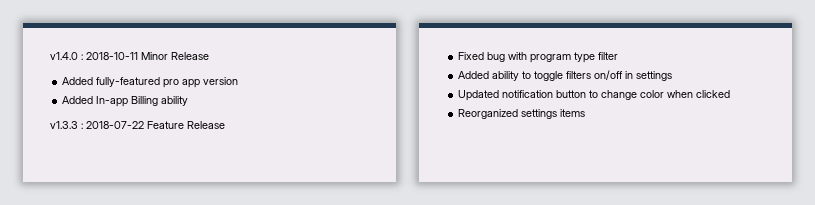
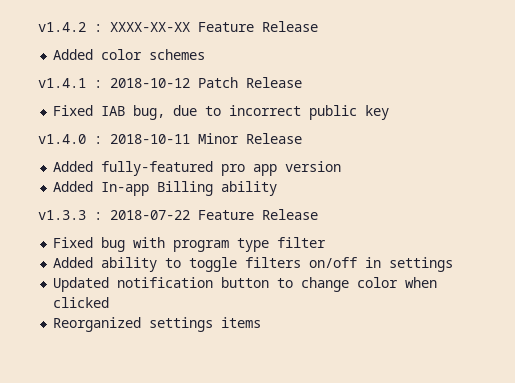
(50, 56) none -> [38,21,318,32] [53,49,206,60] [38,77,302,88] [53,105,390,120] v1.4.2 : XXXX-XX-XX Feature Release // Added color schemes // v1.4.1 : 2018-10-12 Patch Release // Fixed IAB bug, due to incorrect public key //

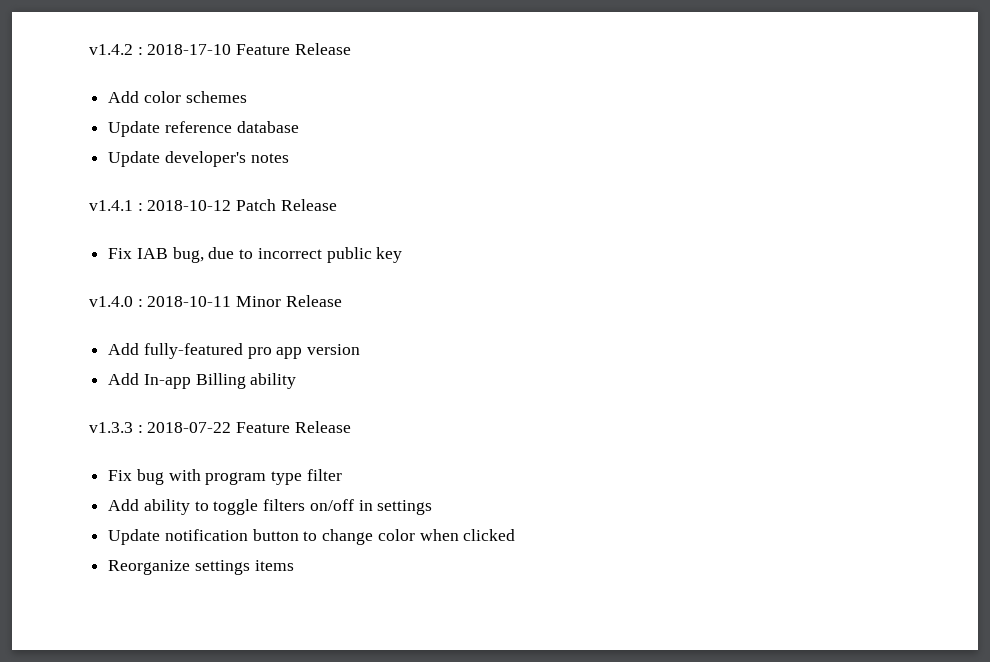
[110,21,318,32] [53,49,94,60] XXXX-XX-XX Feature Release // Added -> [147,43,351,55] [108,91,140,103] 2018-17-10 Feature Release // Add
(206, 54) none -> [108,121,299,137] [108,151,289,167] // Update reference database // Update developer's notes
[53,105,94,116] Fixed -> [108,248,133,259] Fix
[53,161,94,172] Added -> [108,343,140,355] Add
[53,181,94,192] Added -> [108,373,140,385] Add
[53,237,94,248] Fixed -> [108,470,133,481] Fix
[53,257,94,268] Added -> [108,499,140,511] Add
[53,277,110,292] Updated -> [108,529,161,545] Update
[53,317,142,332] Reorganized -> [108,560,191,575] Reorganize

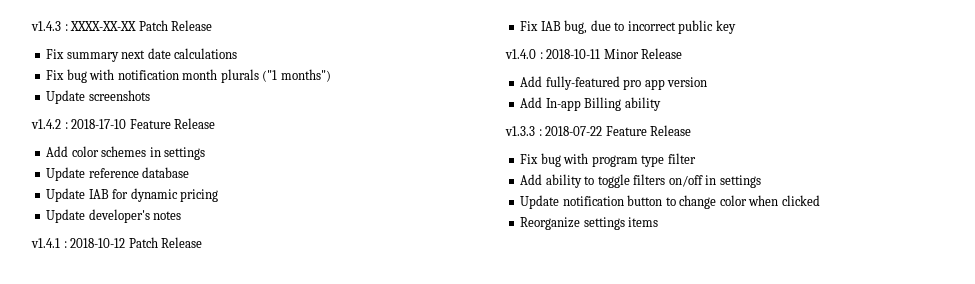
(89, 49) none -> [31,20,213,31] [46,48,238,62] [46,69,331,83] [46,90,150,104] v1.4.3 : XXXX-XX-XX Patch Release // Fix summary next date calculations // Fix bug with notification month plurals ("1 months") // Update screenshots //
(247, 97) none -> [149,147,206,160] in settings
(299, 127) none -> [46,188,219,202] // Update IAB for dynamic pricing

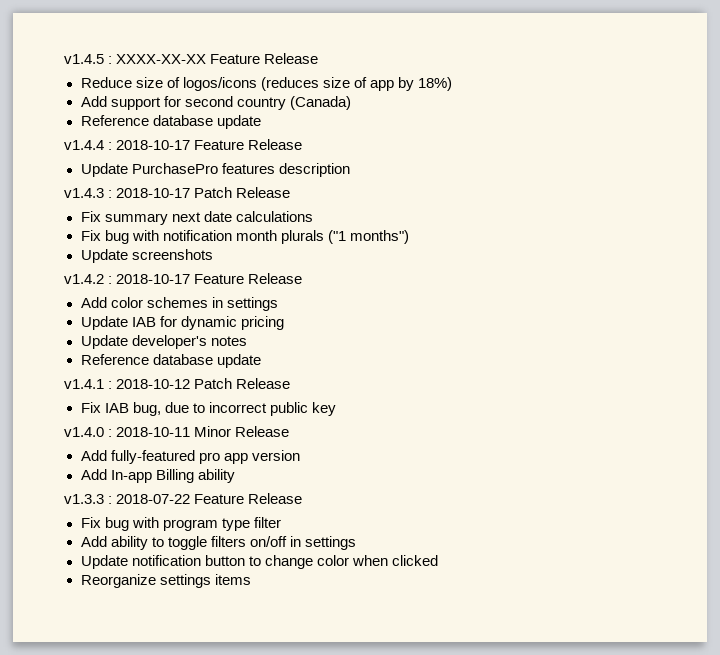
(31, 26) none -> [64,53,319,64] [80,77,452,91] [80,96,351,110] [80,115,261,129] [64,139,303,150] [80,163,350,177] v1.4.5 : XXXX-XX-XX Feature Release // Reduce size of logos/icons (reduces size of app by 18%) // Add support for second country (Canada) // Reference database update // v1.4.4 : 2018-10-17 Feature Release // Update PurchasePro features description //
[70,21,137,31] XXXX-XX-XX -> [116,188,191,198] 2018-10-17
[71,119,127,129] 2018-17-10 -> [116,274,191,284] 2018-10-17
[46,167,190,181] // Update reference database -> (278, 304) none
(182, 215) none -> [80,354,261,368] // Reference database update

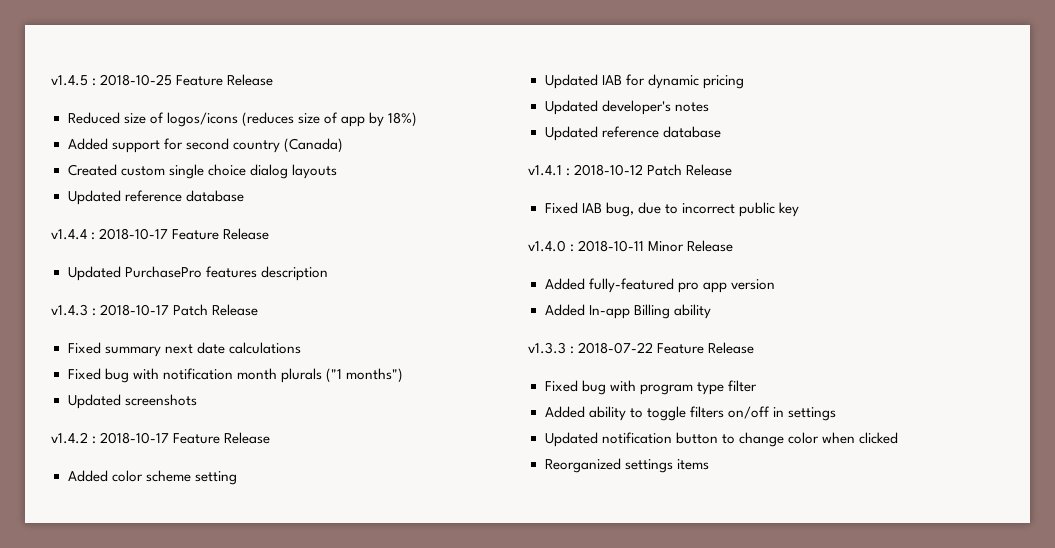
[116,53,319,64] [80,77,132,88] XXXX-XX-XX Feature Release // Reduce -> [100,74,274,86] [67,112,120,124] 2018-10-25 Feature Release // Reduced
[80,96,107,107] Add -> [67,138,108,150] Added
[80,115,261,129] Reference database update -> [67,164,337,179] [67,190,244,205] Created custom single choice dialog layouts // Updated reference database
[80,163,128,177] Update -> [67,266,121,281] Updated
[80,211,101,222] Fix -> [67,342,101,354] Fixed
[80,230,101,241] Fix -> [67,368,101,380] Fixed
[80,249,128,263] Update -> [67,394,121,409] Updated
[80,297,278,311] [80,316,128,330] Add color schemes in settings // Update -> [67,470,237,485] [544,74,598,89] Added color scheme setting // Updated
[80,335,128,349] Update -> [544,100,598,115] Updated
[80,354,261,368] Reference database update -> [544,126,721,141] Updated reference database
[80,402,101,413] Fix -> [544,202,578,214] Fixed
[80,450,107,461] Add -> [544,278,585,290] Added
[80,469,107,480] Add -> [544,304,585,316] Added
[80,517,101,528] Fix -> [544,380,578,392] Fixed
[80,536,107,547] Add -> [544,406,585,418] Added
[80,555,128,569] Update -> [544,432,598,447] Updated
[80,574,156,588] Reorganize -> [544,458,621,473] Reorganized

